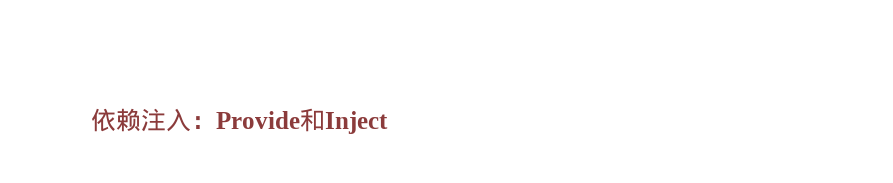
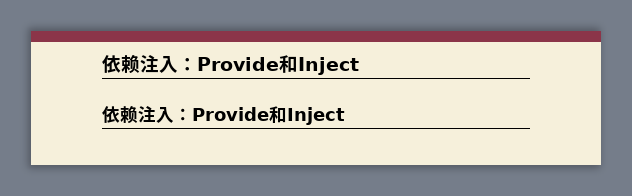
[91,108,388,134] 依赖注入：Provide和Inject -> [102,55,359,75] [102,106,345,125] 依赖注入：Provide和Inject // 依赖注入：Provide和Inject

